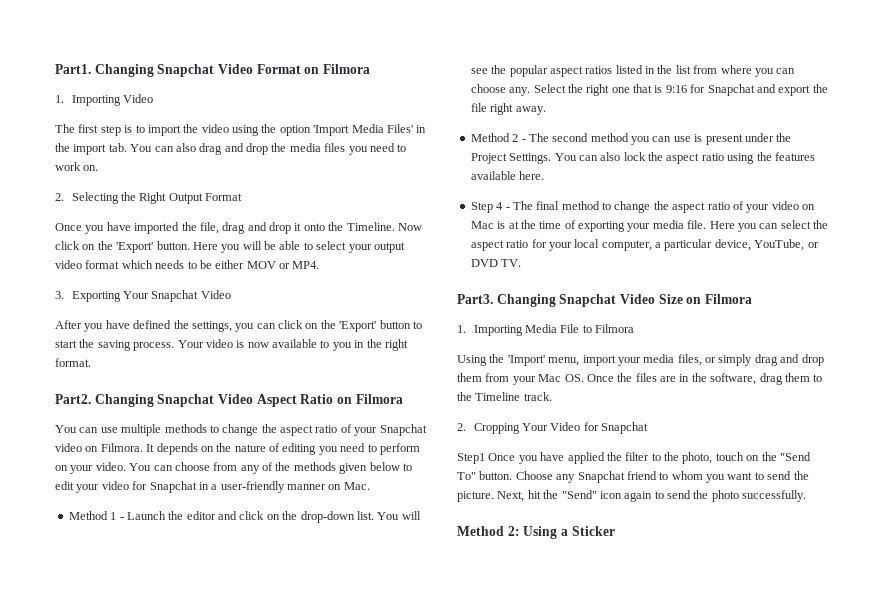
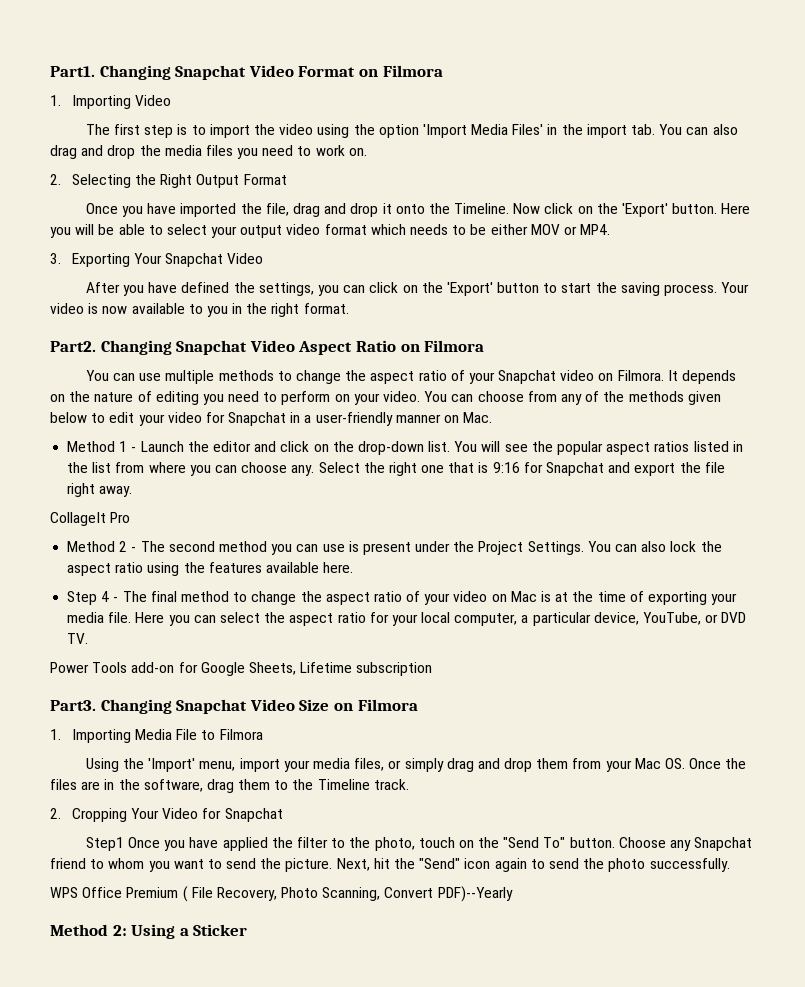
(546, 110) none -> [50,512,131,526] // CollageIt Pro
(522, 263) none -> [50,662,433,676] // Power Tools add-on for Google Sheets, Lifetime subscription
(807, 496) none -> [50,886,513,902] // WPS Office Premium ( File Recovery, Photo Scanning, Convert PDF)--Yearly

